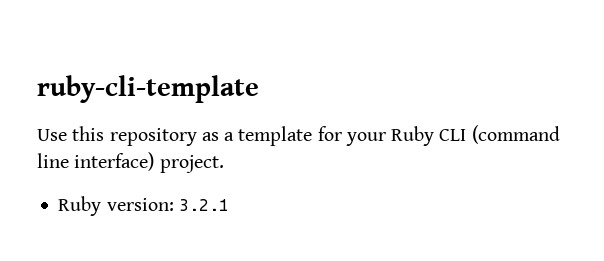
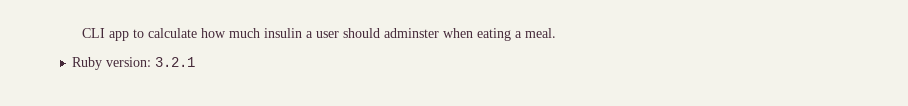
[37,75,259,103] [37,125,560,146] [37,152,224,173] ruby-cli-template // Use this repository as a template for your Ruby CLI (command line interface) project. -> [81,28,556,41] CLI app to calculate how much insulin a user should adminster when eating a meal.

